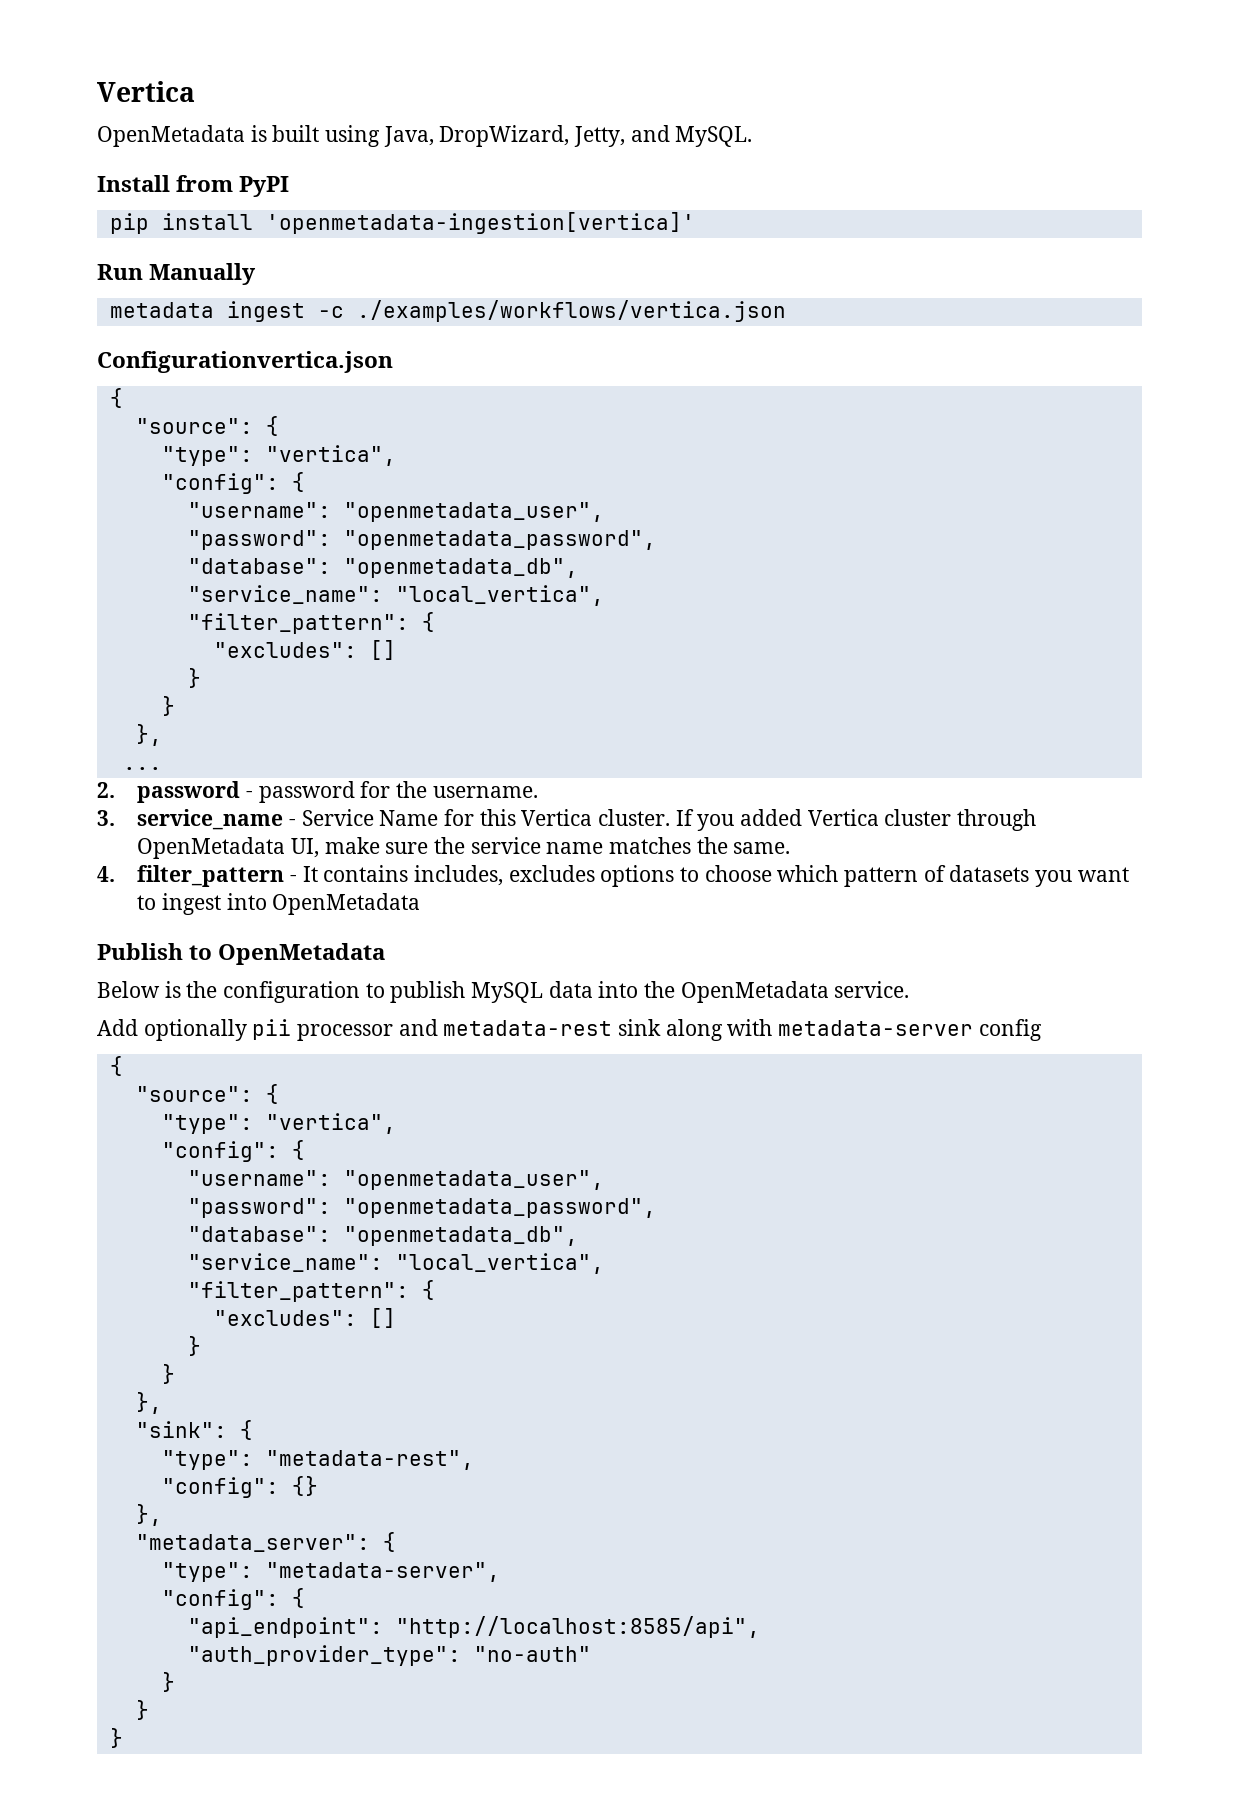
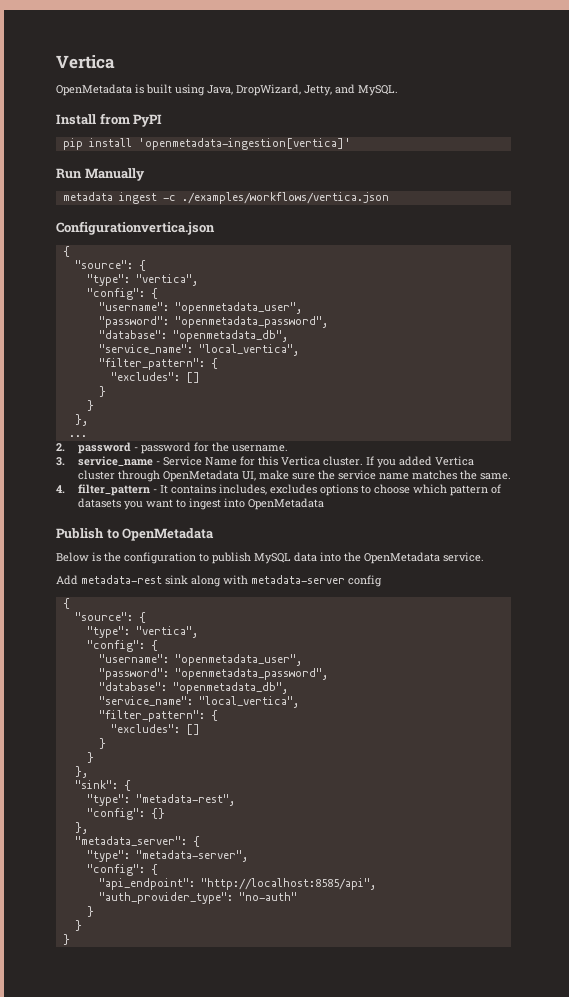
[143,1019,438,1041] optionally pii processor and -> (78, 580) none

